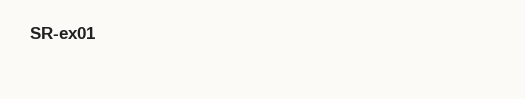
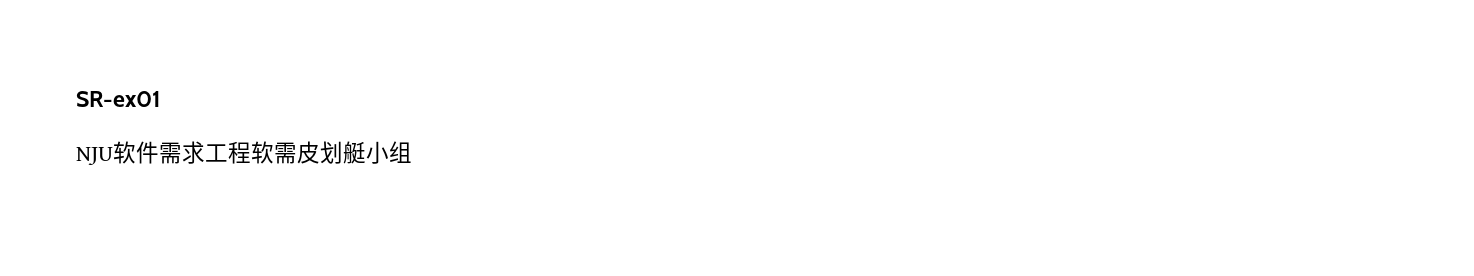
(95, 33) none -> [76,141,412,165] // NJU软件需求工程软需皮划艇小组

